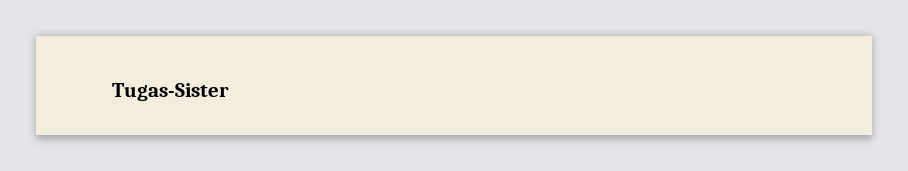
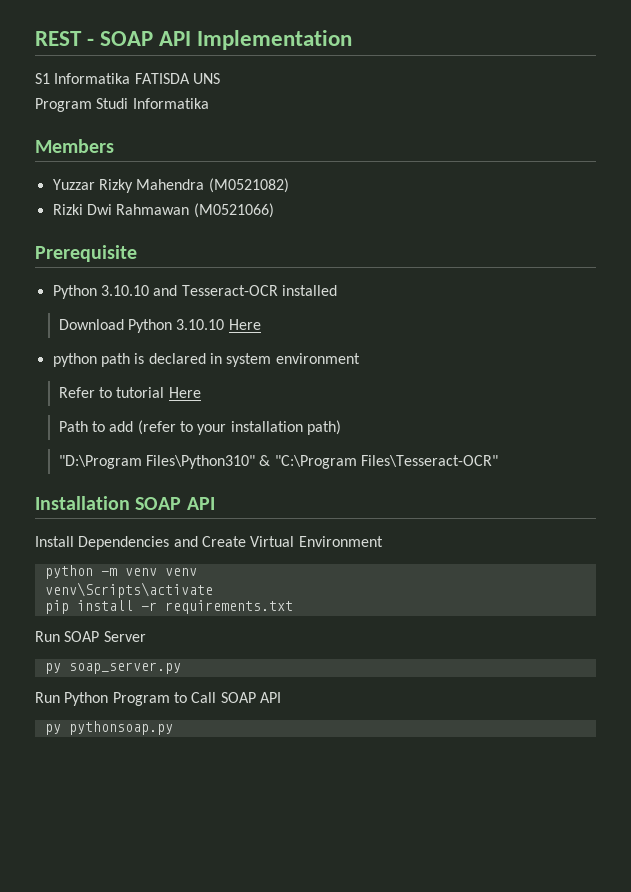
[112,83,229,101] Tugas-Sister -> [35,30,353,50] [35,73,220,84] [35,98,209,112] [35,139,114,153] [52,178,289,193] [52,203,274,218] [35,245,137,262] [52,285,337,299] [58,319,261,333] [52,353,360,367] [58,387,201,398] [58,420,342,435] [58,455,499,469] [35,496,215,510] [35,536,383,550] [44,565,197,579] [44,582,213,598] [44,600,293,614] [35,631,146,642] [44,662,181,674] [35,692,281,706] [44,721,173,735] REST - SOAP API Implementation // S1 Informatika FATISDA UNS // Program Studi Informatika // Members // Yuzzar Rizky Mahendra (M0521082) // Rizki Dwi Rahmawan (M0521066) // Prerequisite // Python 3.10.10 and Tesseract-OCR installed // Download Python 3.10.10 Here // python path is declared in system environment // Refer to tutorial Here // Path to add (refer to your installation path) // "D:\Program Files\Python310" & "C:\Program Files\Tesseract-OCR" // Installation SOAP API // Install Dependencies and Create Virtual Environment // python -m venv venv // venv\Scripts\activate // pip install -r requirements.txt // Run SOAP Server // py soap_server.py // Run Python Program to Call SOAP API // py pythonsoap.py

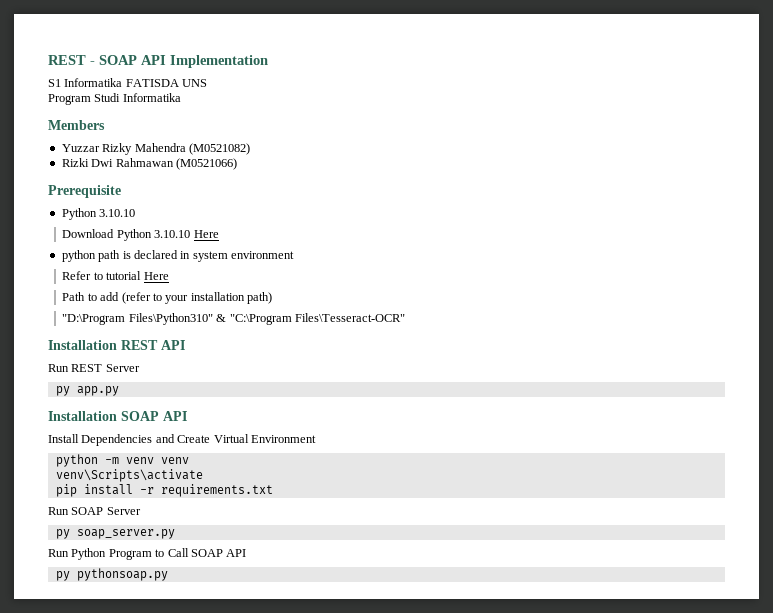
[153,285,337,296] and Tesseract-OCR installed -> (136, 213) none
(499, 461) none -> [48,340,185,350] [48,364,140,372] [55,386,119,396] // Installation REST API // Run REST Server // py app.py

